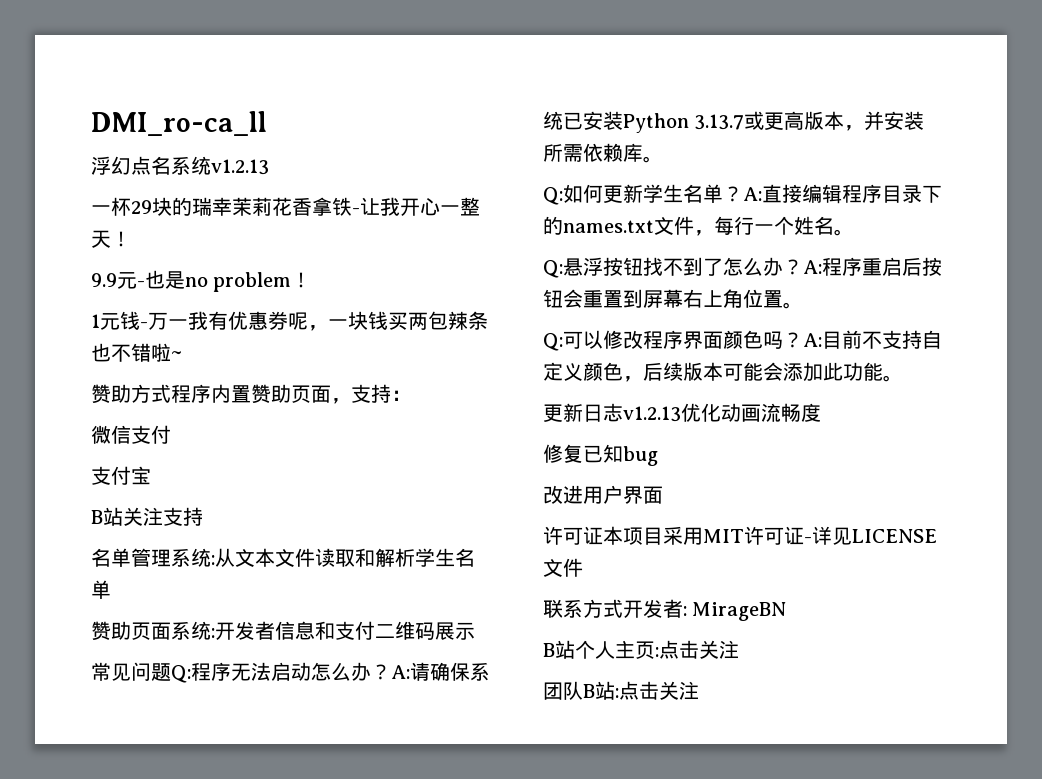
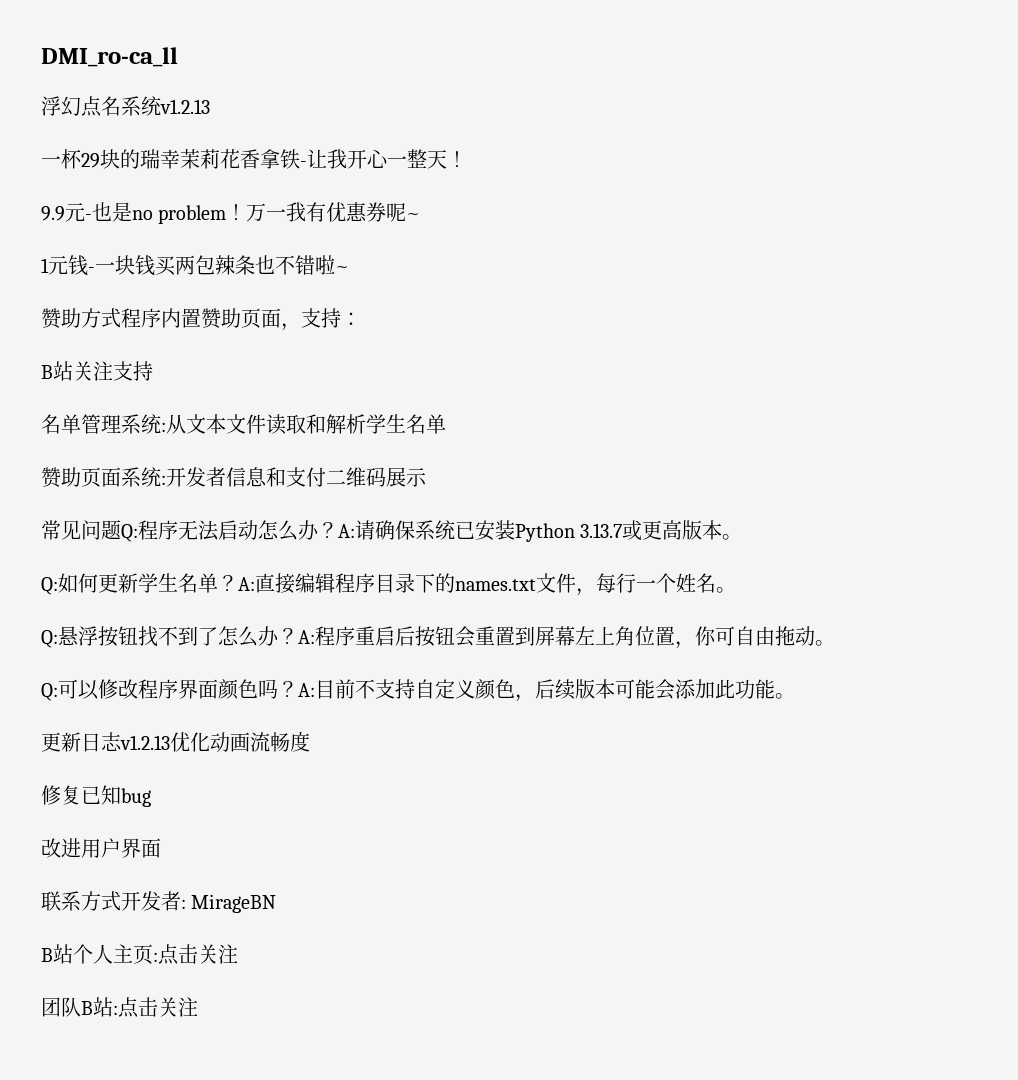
[91,311,148,330] // 1元钱- -> (247, 212) none
[308,325,328,331] ， -> [406,213,421,220] [41,255,95,276] ~ // 1元钱-
[91,425,171,444] [91,466,151,485] // 微信支付 // 支付宝 -> (361, 319) none
[844,111,925,131] [543,143,643,162] ，并安装所需依赖库 -> (723, 530) none
[683,289,703,308] 右 -> [575,626,595,645] 左
(783, 299) none -> [675,626,815,649] ，你可自由拖动
[543,526,937,545] [543,558,583,577] // 许可证本项目采用MIT许可证-详见LICENSE文件 -> (161, 848) none

